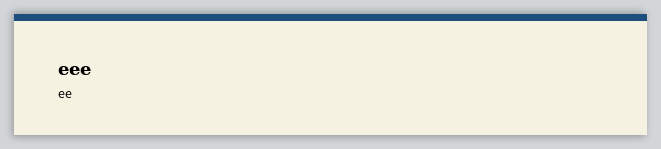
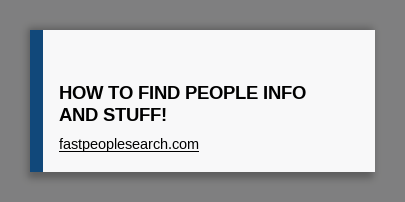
[58,66,91,75] [58,91,72,98] eee // ee -> [59,86,306,99] [59,108,167,121] [59,138,199,152] HOW TO FIND PEOPLE INFO AND STUFF! // fastpeoplesearch.com

